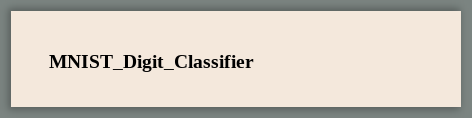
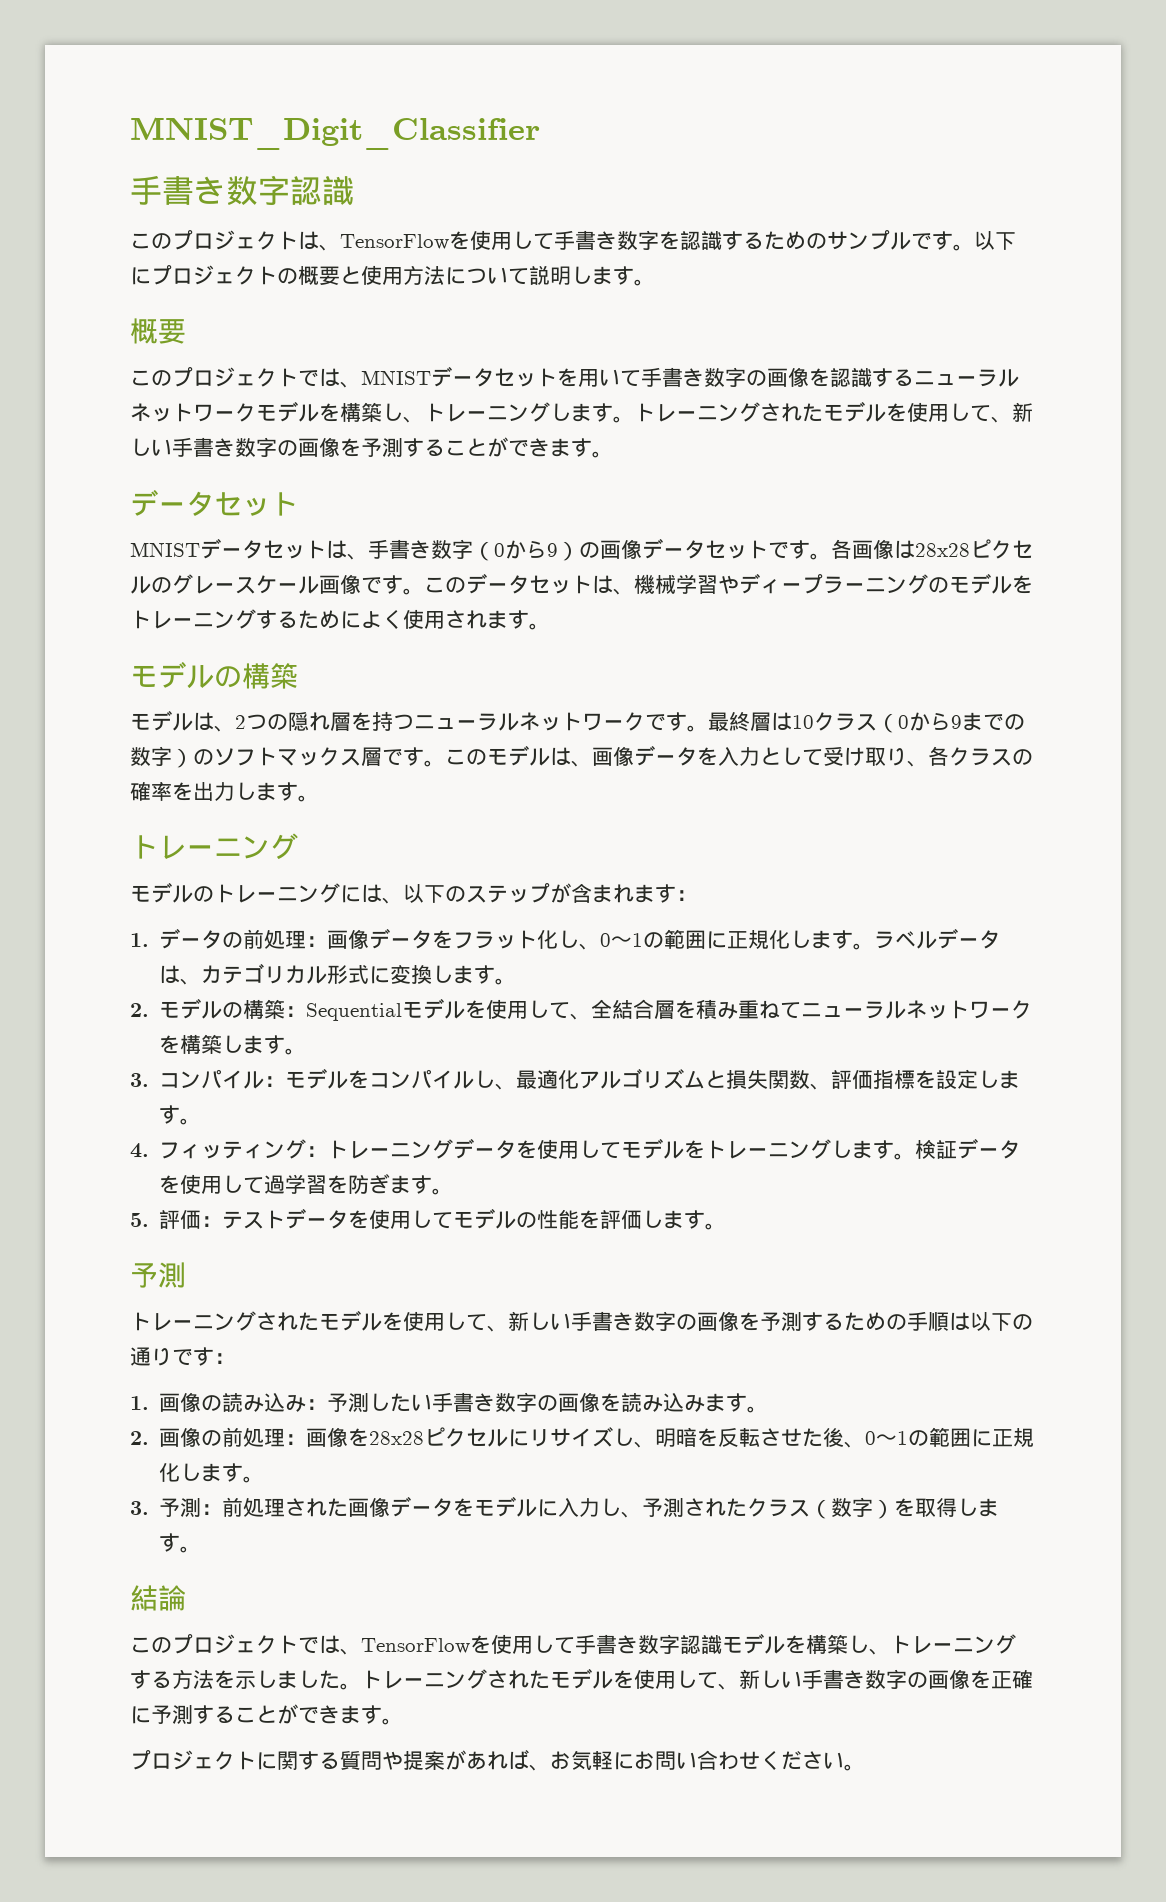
(254, 63) none -> [130,175,354,205] [130,230,1016,251] [130,265,655,286] [130,318,186,344] [130,366,1019,388] [130,401,1033,423] [130,437,613,458] [130,489,298,516] [130,538,1033,561] [130,573,1033,595] [130,609,550,630] [130,661,298,689] [130,710,1025,733] [130,745,1033,768] [130,781,319,802] [130,833,298,860] [130,882,697,904] [130,928,1001,950] [159,963,517,985] [130,998,1033,1021] [159,1034,307,1055] [130,1068,1021,1090] [159,1105,202,1125] [130,1138,1021,1160] [159,1174,454,1195] [130,1208,727,1230] [130,1262,186,1288] [130,1310,1033,1332] [130,1347,235,1366] [130,1392,769,1413] [130,1427,1035,1448] [159,1463,265,1483] [130,1496,1000,1519] [159,1533,202,1553] [130,1585,186,1611] [130,1633,1016,1655] [130,1668,1033,1690] [130,1704,403,1725] [130,1750,865,1771] // 手書き数字認識 // このプロジェクトは、TensorFlowを使用して手書き数字を認識するためのサンプルです。以下にプロジェクトの概要と使用方法について説明します。 // 概要 // このプロジェクトでは、MNISTデータセットを用いて手書き数字の画像を認識するニューラルネットワークモデルを構築し、トレーニングします。トレーニングされたモデルを使用して、新しい手書き数字の画像を予測することができます。 // データセット // MNISTデータセットは、手書き数字（0から9）の画像データセットです。各画像は28x28ピクセルのグレースケール画像です。このデータセットは、機械学習やディープラーニングのモデルをトレーニングするためによく使用されます。 // モデルの構築 // モデルは、2つの隠れ層を持つニューラルネットワークです。最終層は10クラス（0から9までの数字）のソフトマックス層です。このモデルは、画像データを入力として受け取り、各クラスの確率を出力します。 // トレーニング // モデルのトレーニングには、以下のステップが含まれます： // 1.データの前処理：画像データをフラット化し、0〜1の範囲に正規化します。ラベルデータは、カテゴリカル形式に変換します。 // 2.モデルの構築：Sequentialモデルを使用して、全結合層を積み重ねてニューラルネットワークを構築します。 // 3.コンパイル：モデルをコンパイルし、最適化アルゴリズムと損失関数、評価指標を設定します。 // 4.フィッティング：トレーニングデータを使用してモデルをトレーニングします。検証データを使用して過学習を防ぎます。 // 5.評価：テストデータを使用してモデルの性能を評価します。 // 予測 // トレーニングされたモデルを使用して、新しい手書き数字の画像を予測するための手順は以下の通りです： // 1.画像の読み込み：予測したい手書き数字の画像を読み込みます。 // 2.画像の前処理：画像を28x28ピクセルにリサイズし、明暗を反転させた後、0〜1の範囲に正規化します。 // 3.予測：前処理された画像データをモデルに入力し、予測されたクラス（数字）を取得します。 // 結論 // このプロジェクトでは、TensorFlowを使用して手書き数字認識モデルを構築し、トレーニングする方法を示しました。トレーニングされたモデルを使用して、新しい手書き数字の画像を正確に予測することができます。 // プロジェクトに関する質問や提案があれば、お気軽にお問い合わせください。

